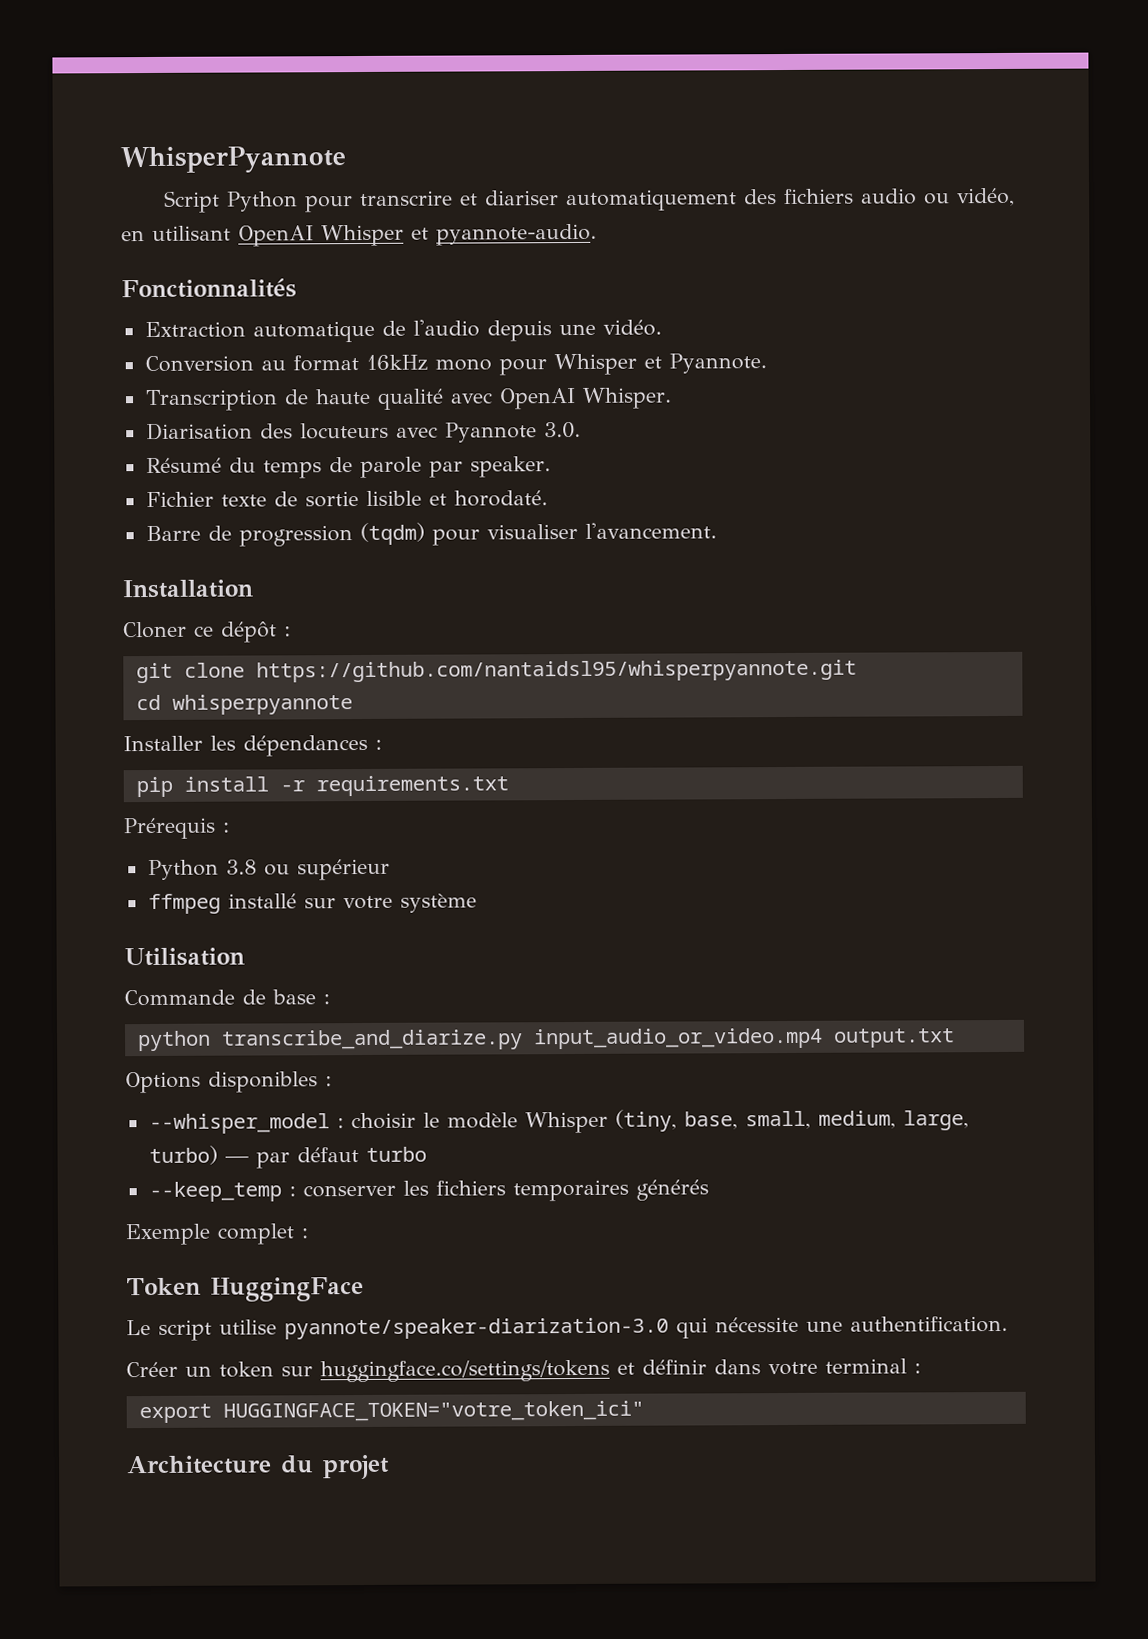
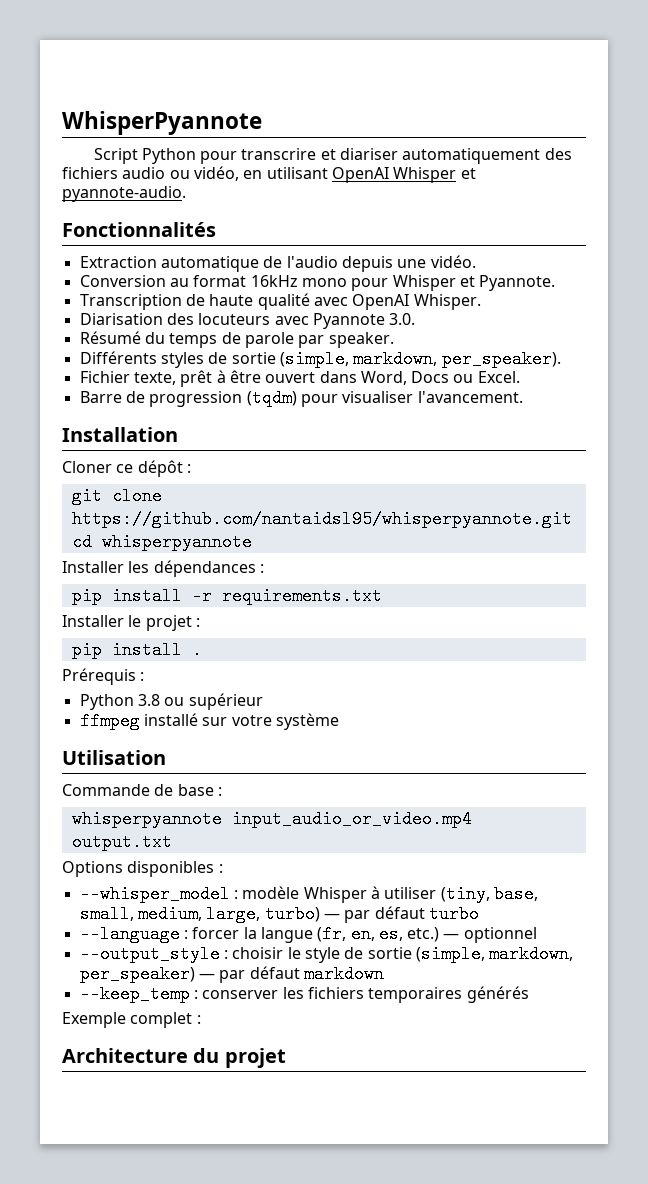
[145,490,548,508] Fichier texte de sortie lisible et horodaté. -> [79,350,561,368] [79,370,520,387] Différents styles de sortie (simple, markdown, per_speaker). // Fichier texte, prêt à être ouvert dans Word, Docs ou Excel.
(509, 786) none -> [62,615,200,631] [71,641,202,659] // Installer le projet : // pip install .
[136,1029,523,1052] python transcribe_and_diarize.py -> [71,810,222,828] whisperpyannote
[350,1111,608,1134] choisir le modèle Whisper -> [242,886,437,903] modèle Whisper à utiliser
(427, 1154) none -> [79,925,537,943] [79,945,574,963] [79,965,384,983] // --language : forcer la langue (fr, en, es, etc.) — optionnel // --output_style : choisir le style de sortie (simple, markdown, per_speaker) — par défaut markdown
[126,1276,364,1302] [126,1315,1008,1341] [126,1358,921,1383] [138,1400,644,1424] // Token HuggingFace // Le script utilise pyannote/speaker-diarization-3.0 qui nécessite une authentification. // Créer un token sur huggingface.co/settings/tokens et définir dans votre terminal : // export HUGGINGFACE_TOKEN="votre_token_ici" -> (201, 1019) none

